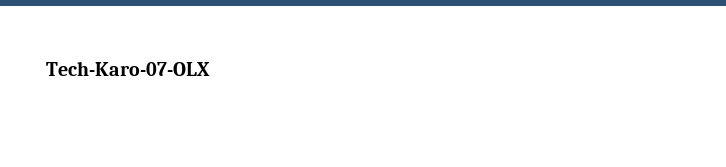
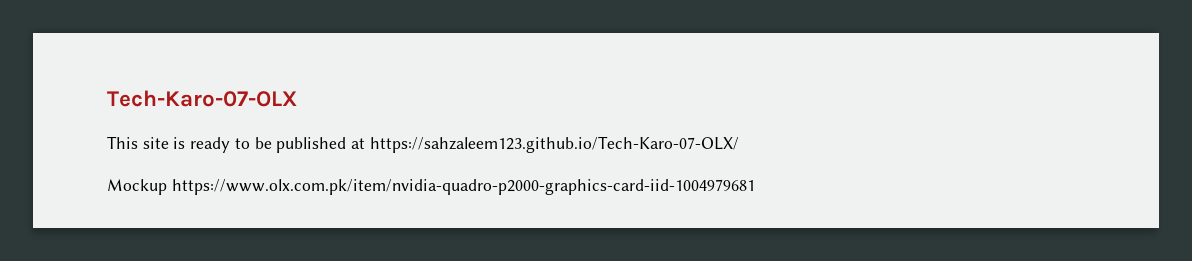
(210, 68) none -> [107,136,739,153] [107,179,755,195] // This site is ready to be published at https://sahzaleem123.github.io/Tech-Karo-07-OLX/ // Mockup https://www.olx.com.pk/item/nvidia-quadro-p2000-graphics-card-iid-1004979681

